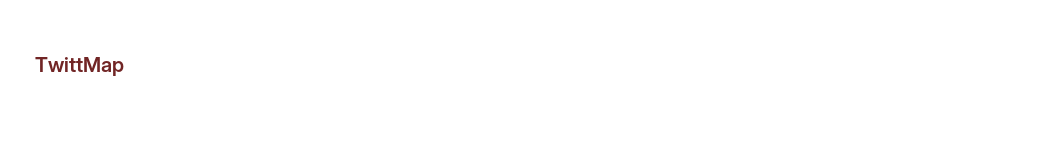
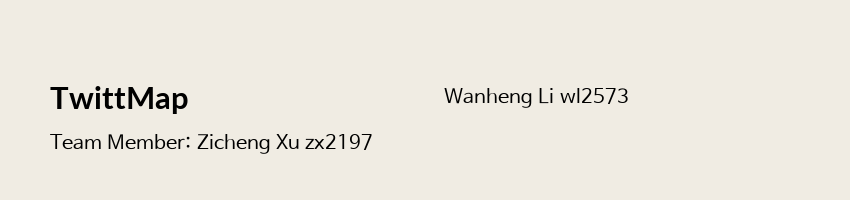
(124, 66) none -> [50,134,374,154] [444,88,629,108] // Team Member: Zicheng Xu zx2197 Wanheng Li wl2573

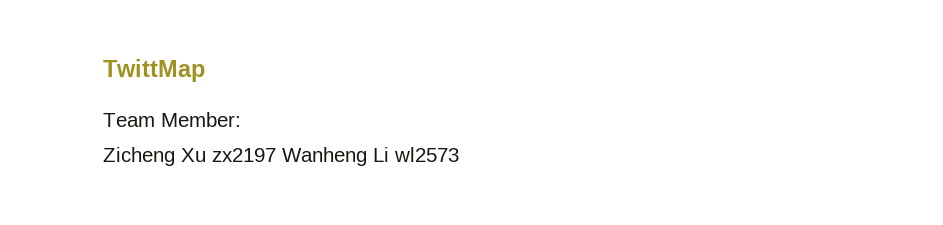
(192, 142) none -> (241, 119) //

